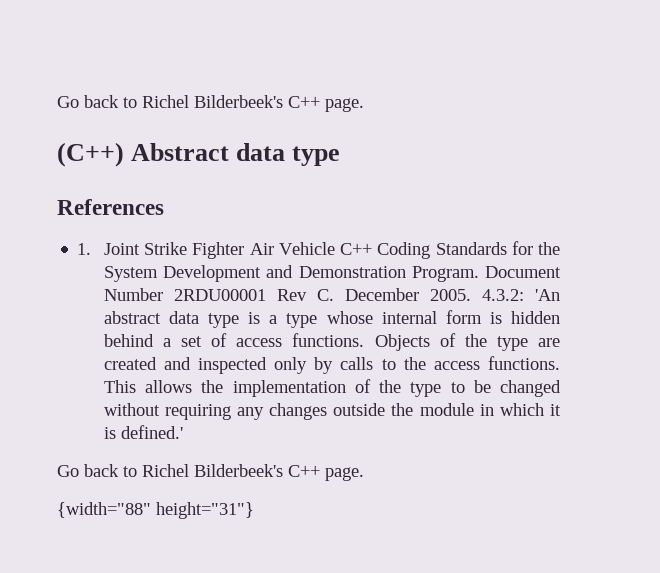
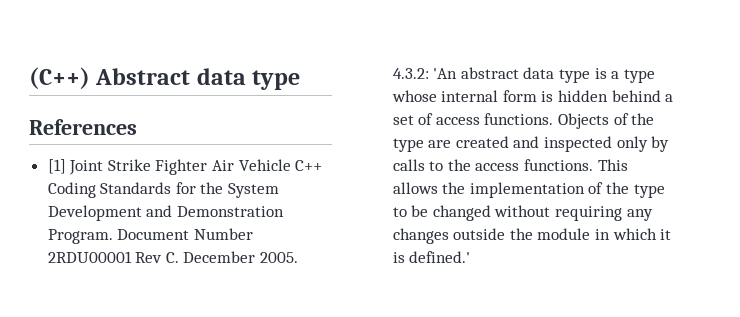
[57,95,364,112] Go back to Richel Bilderbeek's C++ page. // -> (29, 78) none
[77,243,92,255] 1. -> [47,159,66,174] [1]
[57,464,364,481] [57,502,254,519] // Go back to Richel Bilderbeek's C++ page. // {width="88" height="31"} -> (471, 257) none

